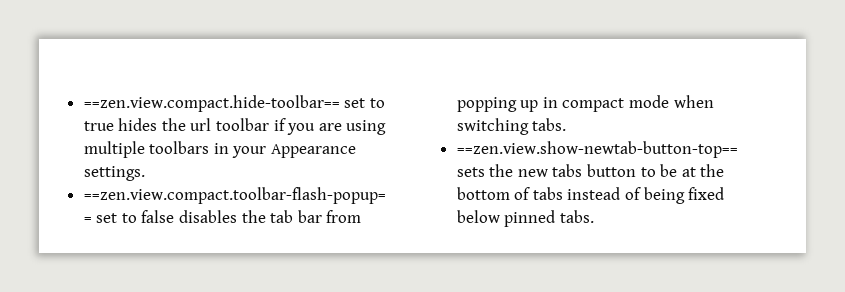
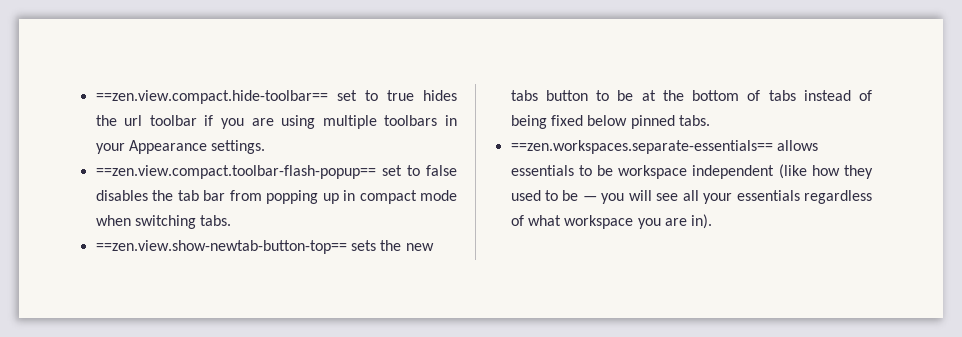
(594, 216) none -> [510,140,818,154] [510,164,873,179] [510,190,872,204] [510,214,713,229] // ==zen.workspaces.separate-essentials== allows essentials to be workspace independent (like how they used to be — you will see all your essentials regardless of what workspace you are in).

